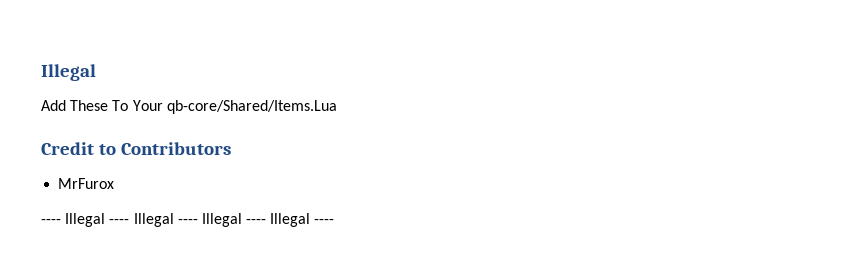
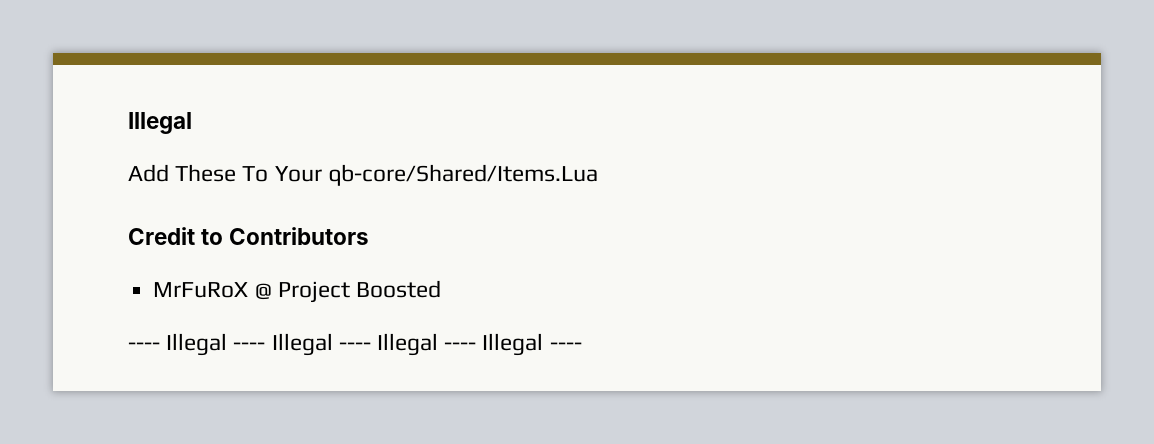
[58,178,115,189] MrFurox -> [153,280,441,303] MrFuRoX @ Project Boosted

